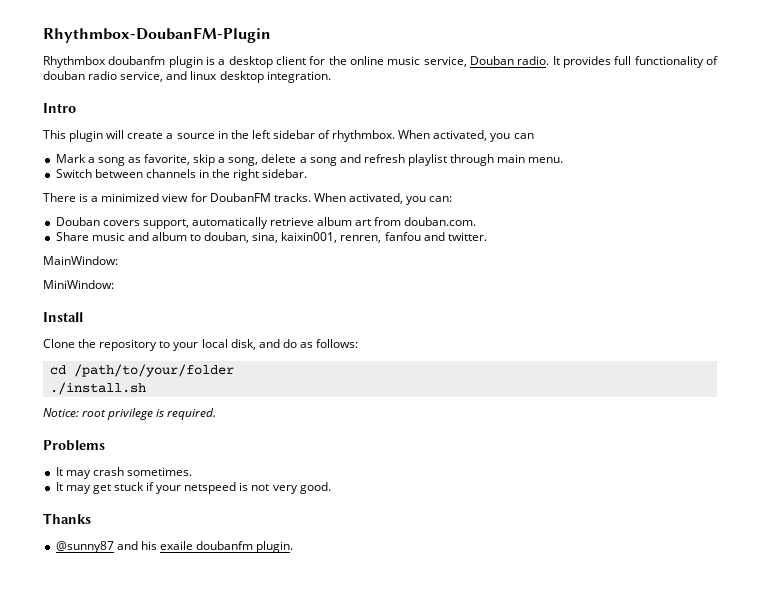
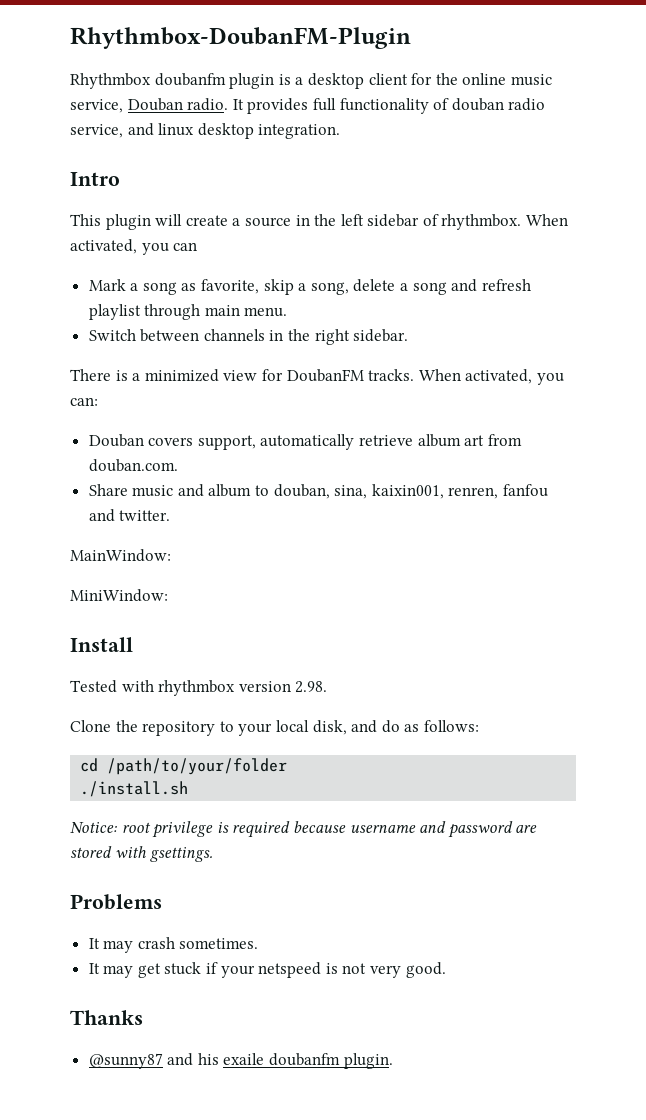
(83, 317) none -> [70,680,328,696] // Tested with rhythmbox version 2.98.
[167,408,217,420] required. -> [232,821,538,838] [70,846,214,862] required because username and password are stored with gsettings.

